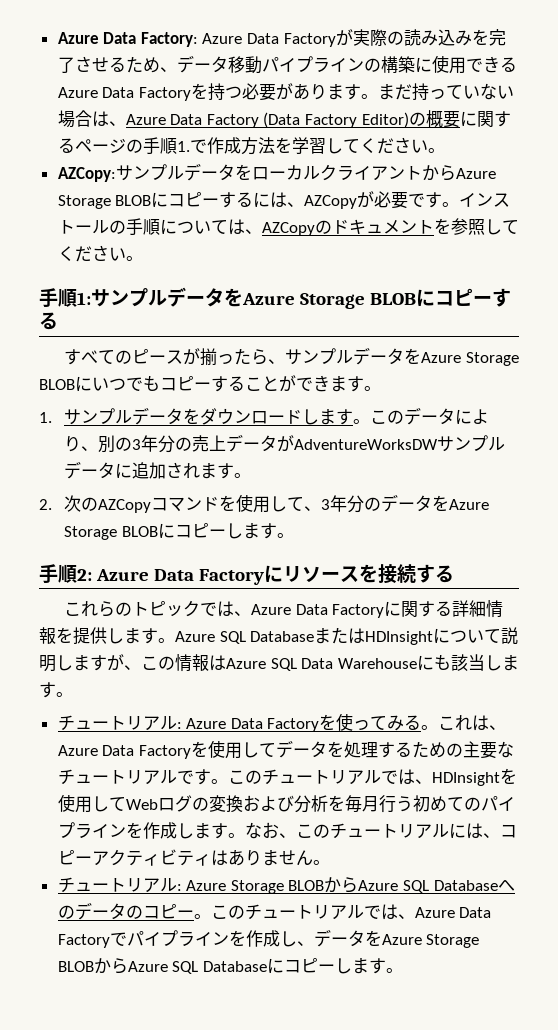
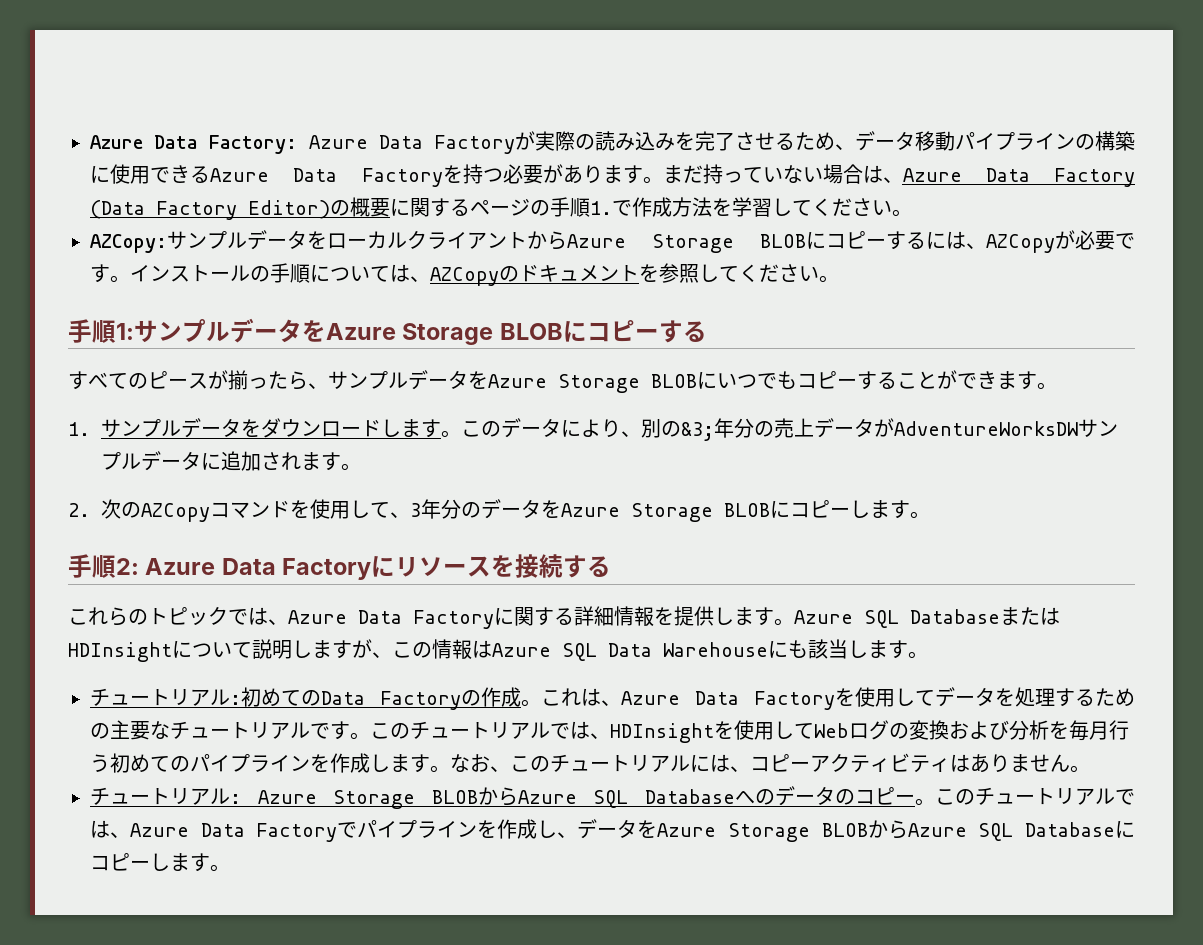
[132,439,142,450] 3 -> [680,422,714,441] &3;
[186,713,422,732] Azure Data Factoryを使ってみる -> [241,687,521,710] 初めてのData Factoryの作成

